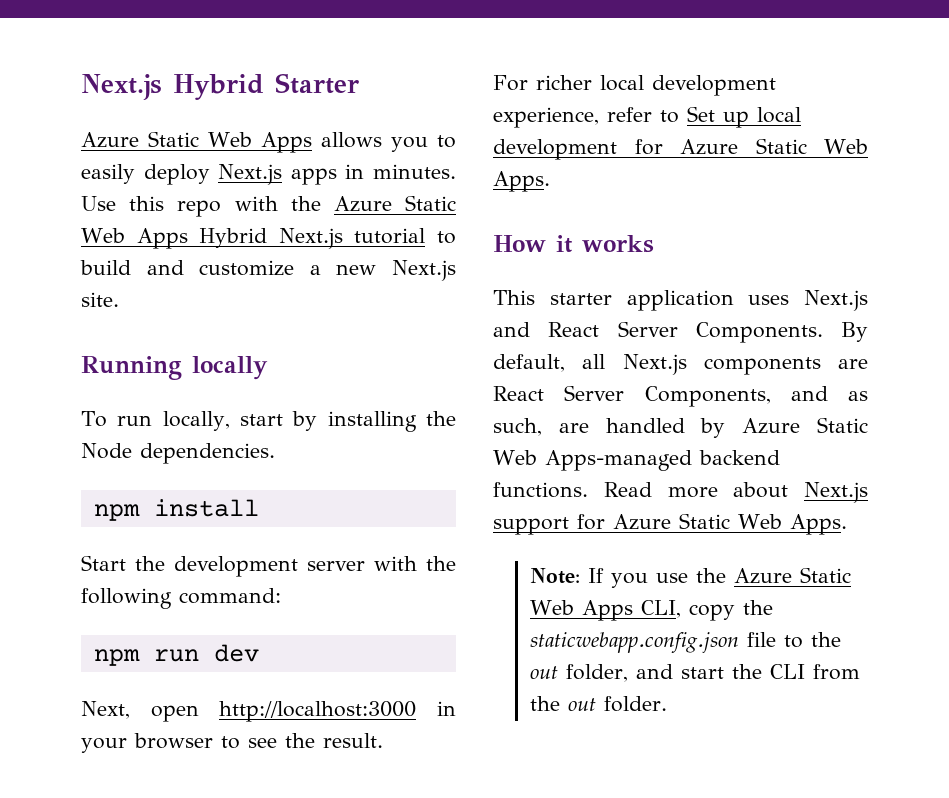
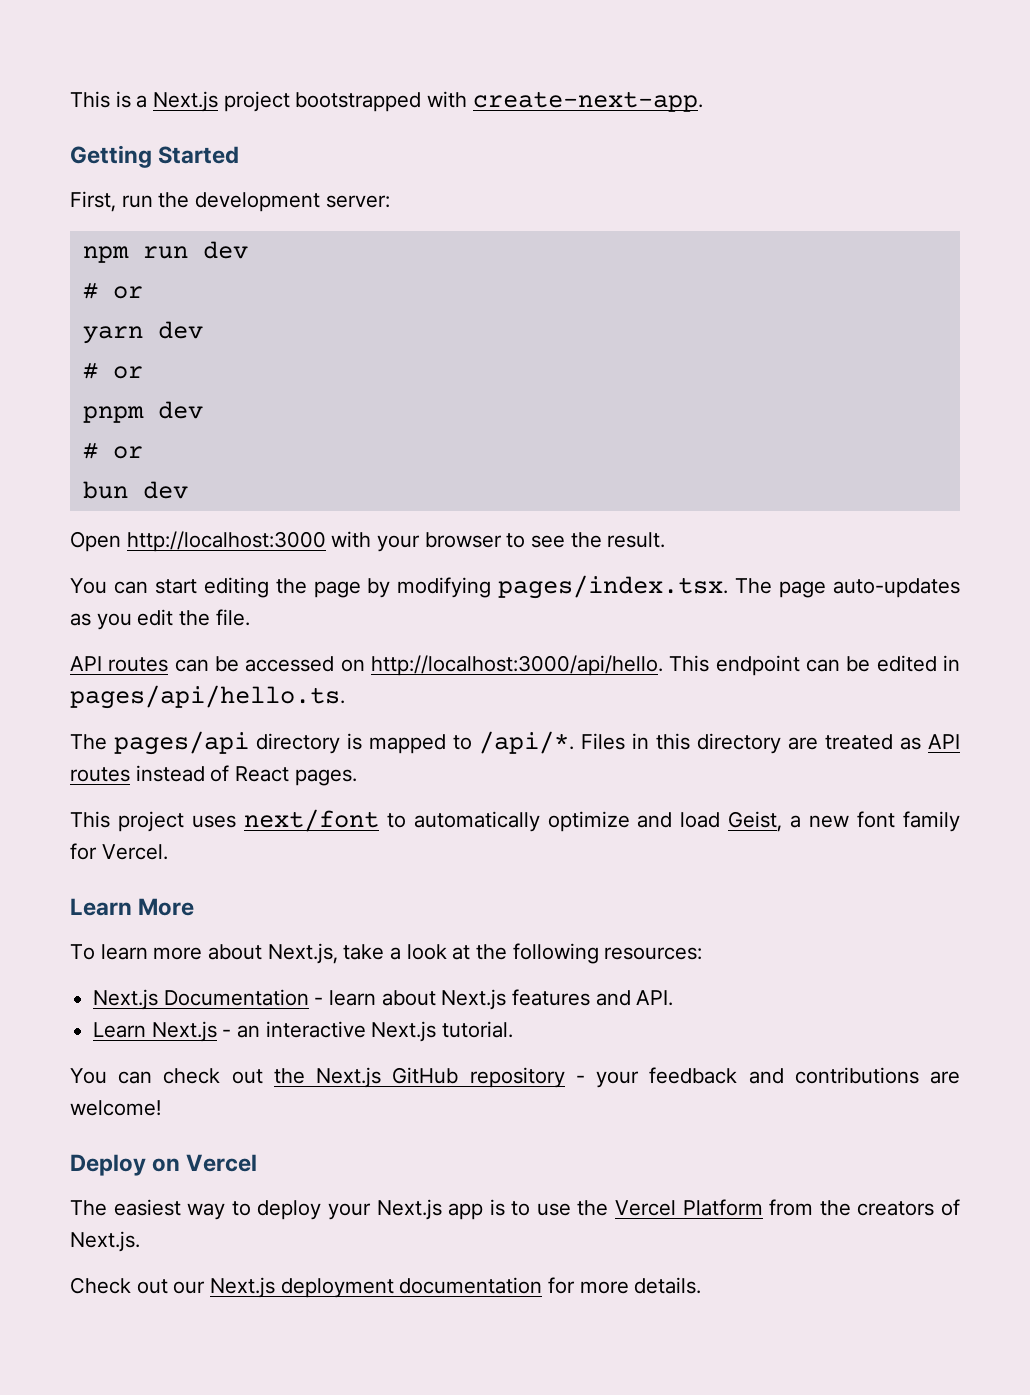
[81,73,359,100] [81,131,456,153] [81,164,456,185] [81,195,456,217] [81,228,456,249] [80,260,456,281] [81,292,119,307] [81,356,268,380] [81,411,457,432] [81,443,275,464] [93,499,259,521] [81,555,456,577] [81,588,281,609] [93,644,259,666] [81,701,456,722] Next.js Hybrid Starter // Azure Static Web Apps allows you to easily deploy Next.js apps in minutes. Use this repo with the Azure Static Web Apps Hybrid Next.js tutorial to build and customize a new Next.js site. // Running locally // To run locally, start by installing the Node dependencies. // npm install // Start the development server with the following command: // npm run dev // Next, open http://localhost:3000 in -> [70,91,703,112] [70,145,240,168] [70,191,390,212] [82,241,248,263] [82,282,143,299] [82,321,203,344] [82,362,143,379] [82,401,203,423] [82,442,143,459] [82,481,188,499] [70,531,372,552] This is a Next.js project bootstrapped with create-next-app. // Getting Started // First, run the development server: // npm run dev // # or // yarn dev // # or // pnpm dev // # or // bun dev // Open http://localhost:3000 with
[493,75,776,96] [493,106,801,128] [493,138,869,160] [493,171,550,192] [493,235,654,253] [493,290,868,311] [493,321,868,343] [493,354,868,375] [493,385,868,407] [493,417,868,438] [493,450,780,471] [493,482,868,503] [493,513,847,535] [530,567,852,588] [530,600,774,621] [530,632,842,653] [530,664,861,682] [530,696,668,712] For richer local development experience, refer to Set up local development for Azure Static Web Apps. // How it works // This starter application uses Next.js and React Server Components. By default, all Next.js components are React Server Components, and as such, are handled by Azure Static Web Apps-managed backend functions. Read more about Next.js support for Azure Static Web Apps. // Note: If you use the Azure Static Web Apps CLI, copy the staticwebapp.config.json file to the out folder, and start the CLI from the out folder. -> [70,575,960,599] [70,609,250,630] [70,655,961,676] [70,685,345,709] [70,731,960,755] [70,765,357,786] [70,809,960,832] [70,843,168,860] [70,898,195,916] [70,943,703,964] [93,989,674,1010] [93,1021,514,1042] [70,1067,961,1088] [70,1100,161,1116] [70,1154,258,1176] [70,1199,960,1220] [70,1231,140,1252] [70,1277,702,1298] You can start editing the page by modifying pages/index.tsx. The page auto-updates as you edit the file. // API routes can be accessed on http://localhost:3000/api/hello. This endpoint can be edited in pages/api/hello.ts. // The pages/api directory is mapped to /api/*. Files in this directory are treated as API routes instead of React pages. // This project uses next/font to automatically optimize and load Geist, a new font family for Vercel. // Learn More // To learn more about Next.js, take a look at the following resources: // Next.js Documentation - learn about Next.js features and API. // Learn Next.js - an interactive Next.js tutorial. // You can check out the Next.js GitHub repository - your feedback and contributions are welcome! // Deploy on Vercel // The easiest way to deploy your Next.js app is to use the Vercel Platform from the creators of Next.js. // Check out our Next.js deployment documentation for more details.

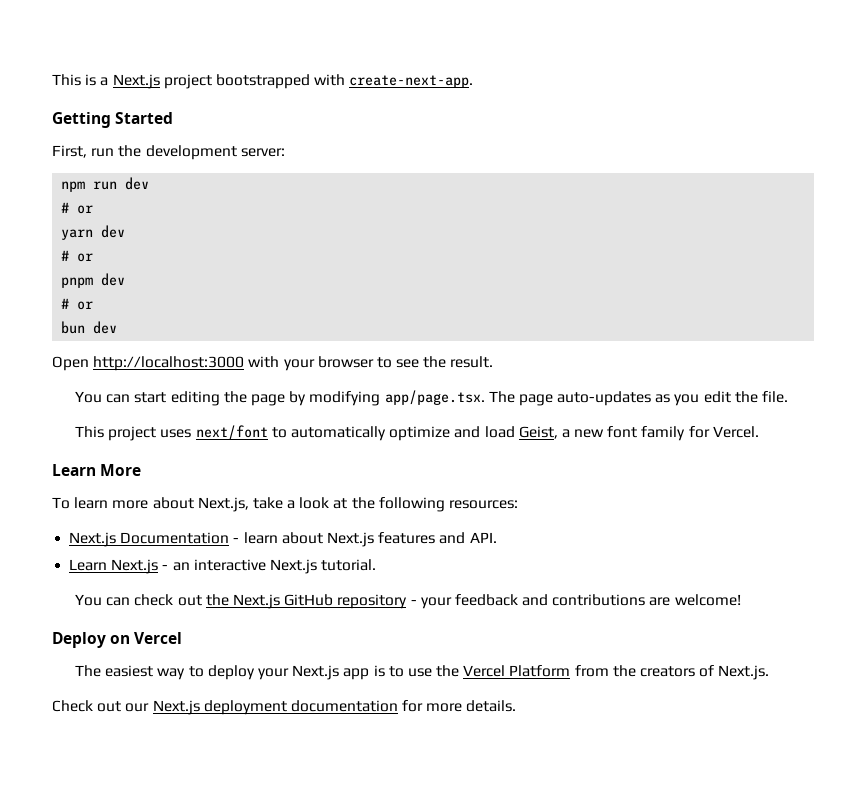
[498,575,729,599] pages/index.tsx. -> [384,390,485,405] app/page.tsx.
[70,655,961,676] [70,685,345,709] [70,731,960,755] [70,765,357,786] // API routes can be accessed on http://localhost:3000/api/hello. This endpoint can be edited in pages/api/hello.ts. // The pages/api directory is mapped to /api/*. Files in this directory are treated as API routes instead of React pages. -> (788, 397) none

